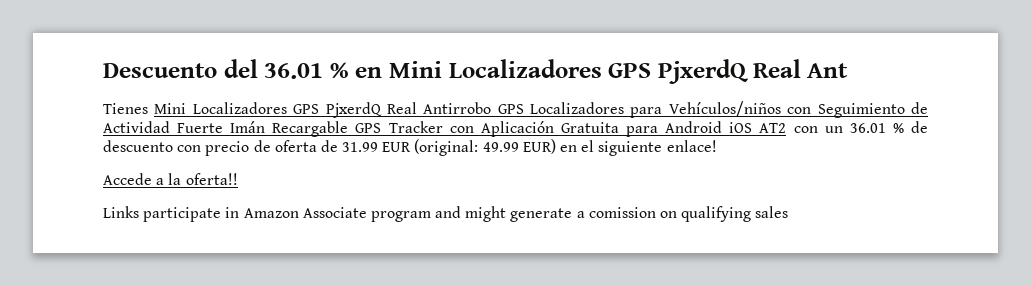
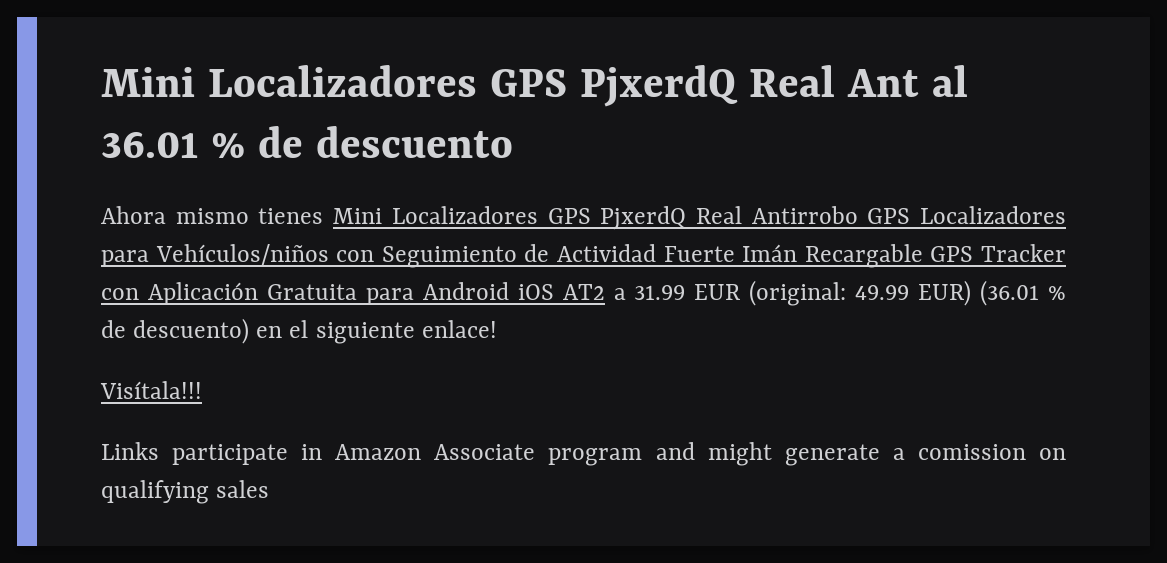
[103,59,383,79] Descuento del 36.01 % en -> (101, 82) none
[103,103,148,114] // Tienes -> [931,65,968,97] [101,126,513,158] [101,206,324,224] al 36.01 % de descuento // Ahora mismo tienes
[793,121,929,133] [103,140,338,156] con un 36.01 % de descuento con precio de oferta de -> [613,288,626,300] a
(556, 146) none -> [980,280,1066,306] [101,318,250,344] (36.01 % de descuento)
[103,173,238,185] Accede a la oferta!! -> [100,381,202,399] Visítala!!!

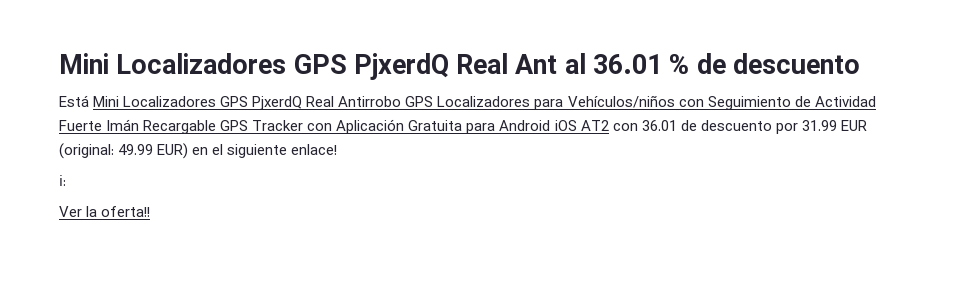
[101,206,324,224] Ahora mismo tienes -> [59,95,89,107] Está
[613,288,626,300] a -> [612,120,798,134] con 36.01 de descuento por
[980,280,1066,306] [101,318,250,344] (36.01 % de descuento) -> (189, 151) none
[100,381,202,399] [101,442,1066,466] [101,480,270,504] Visítala!!! // Links participate in Amazon Associate program and might generate a comission on qualifying sales -> [59,175,66,186] [59,206,151,217] ℹ: // Ver la oferta!!

